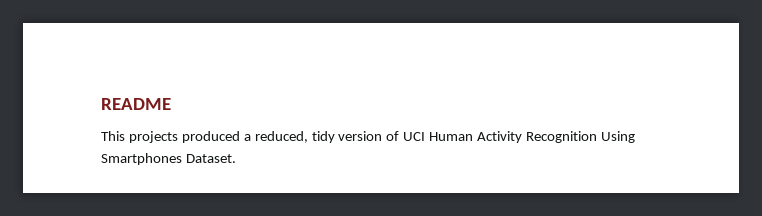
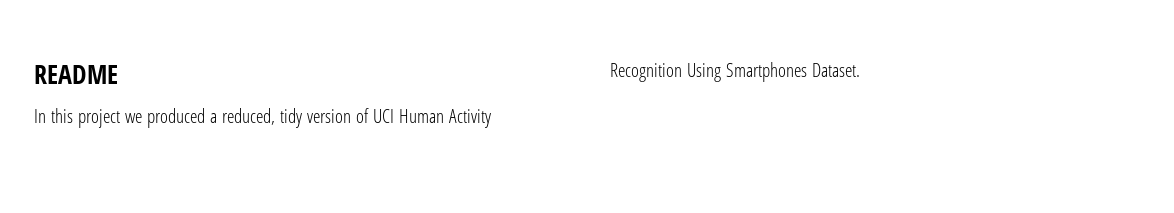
[101,131,178,143] This projects -> [34,108,142,128] In this project we

